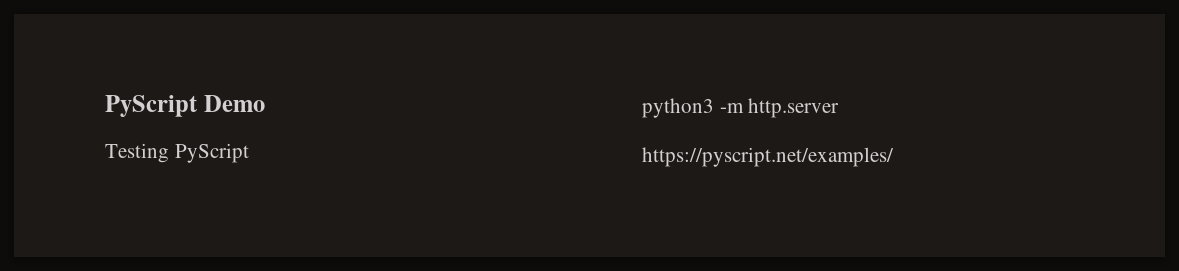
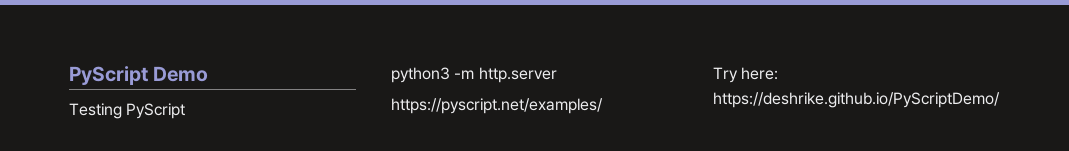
(894, 157) none -> [713,67,779,83] [713,92,1000,108] // Try here: https://deshrike.github.io/PyScriptDemo/

